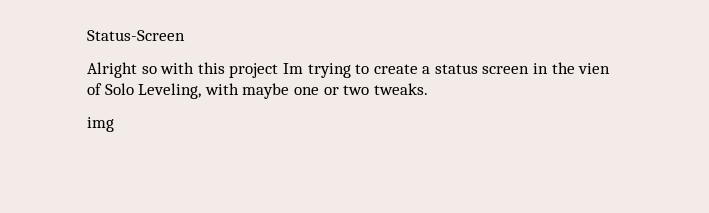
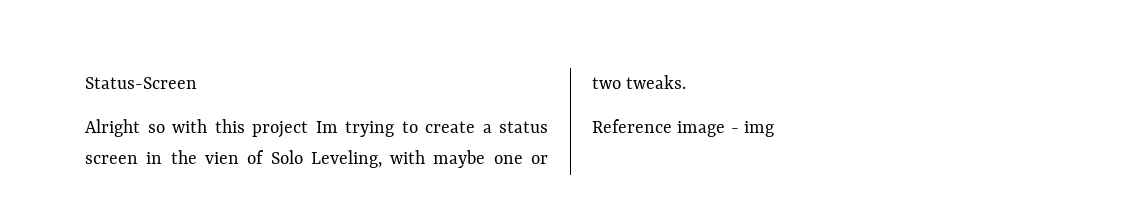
(428, 89) none -> [592,119,739,137] Reference image -

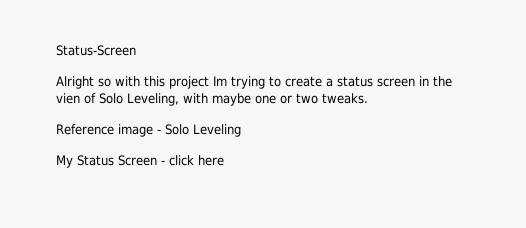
[744,121,775,137] img -> [165,124,241,137] [56,155,224,168] Solo Leveling // My Status Screen - click here

